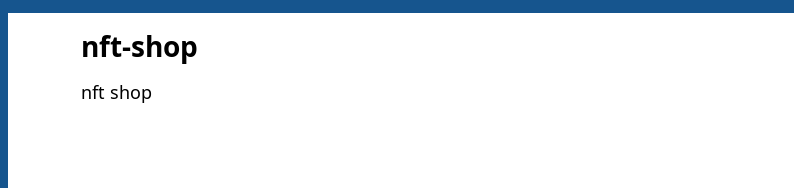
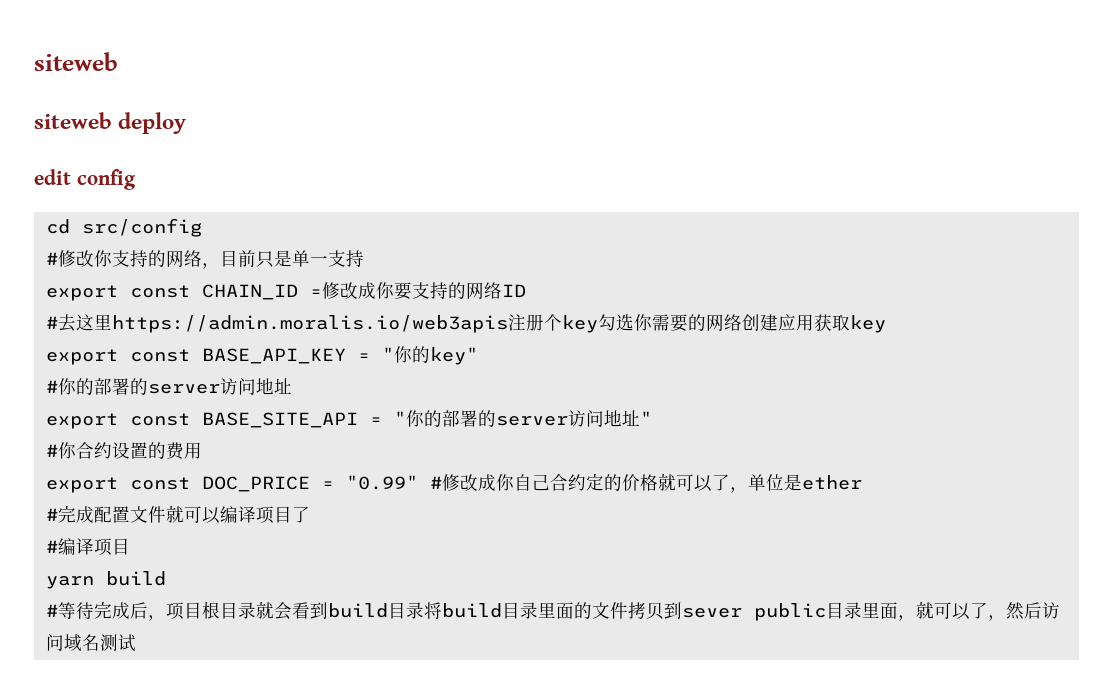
[81,35,198,64] [81,85,152,103] nft-shop // nft shop -> [34,52,118,71] [34,112,187,134] [34,169,136,190] [45,218,202,237] [45,250,364,269] [45,282,526,301] [45,314,886,333] [45,346,478,365] [45,378,292,395] [45,410,652,429] [45,442,202,460] [45,473,862,493] [45,505,310,524] [45,538,130,556] [45,571,166,589] [45,601,1060,621] [45,634,136,652] siteweb // siteweb deploy // edit config // cd src/config // #修改你支持的网络，目前只是单一支持 // export const CHAIN_ID =修改成你要支持的网络ID // #去这里https://admin.moralis.io/web3apis注册个key勾选你需要的网络创建应用获取key // export const BASE_API_KEY = "你的key" // #你的部署的server访问地址 // export const BASE_SITE_API = "你的部署的server访问地址" // #你合约设置的费用 // export const DOC_PRICE = "0.99" #修改成你自己合约定的价格就可以了，单位是ether // #完成配置文件就可以编译项目了 // #编译项目 // yarn build // #等待完成后，项目根目录就会看到build目录将build目录里面的文件拷贝到sever public目录里面，就可以了，然后访问域名测试

